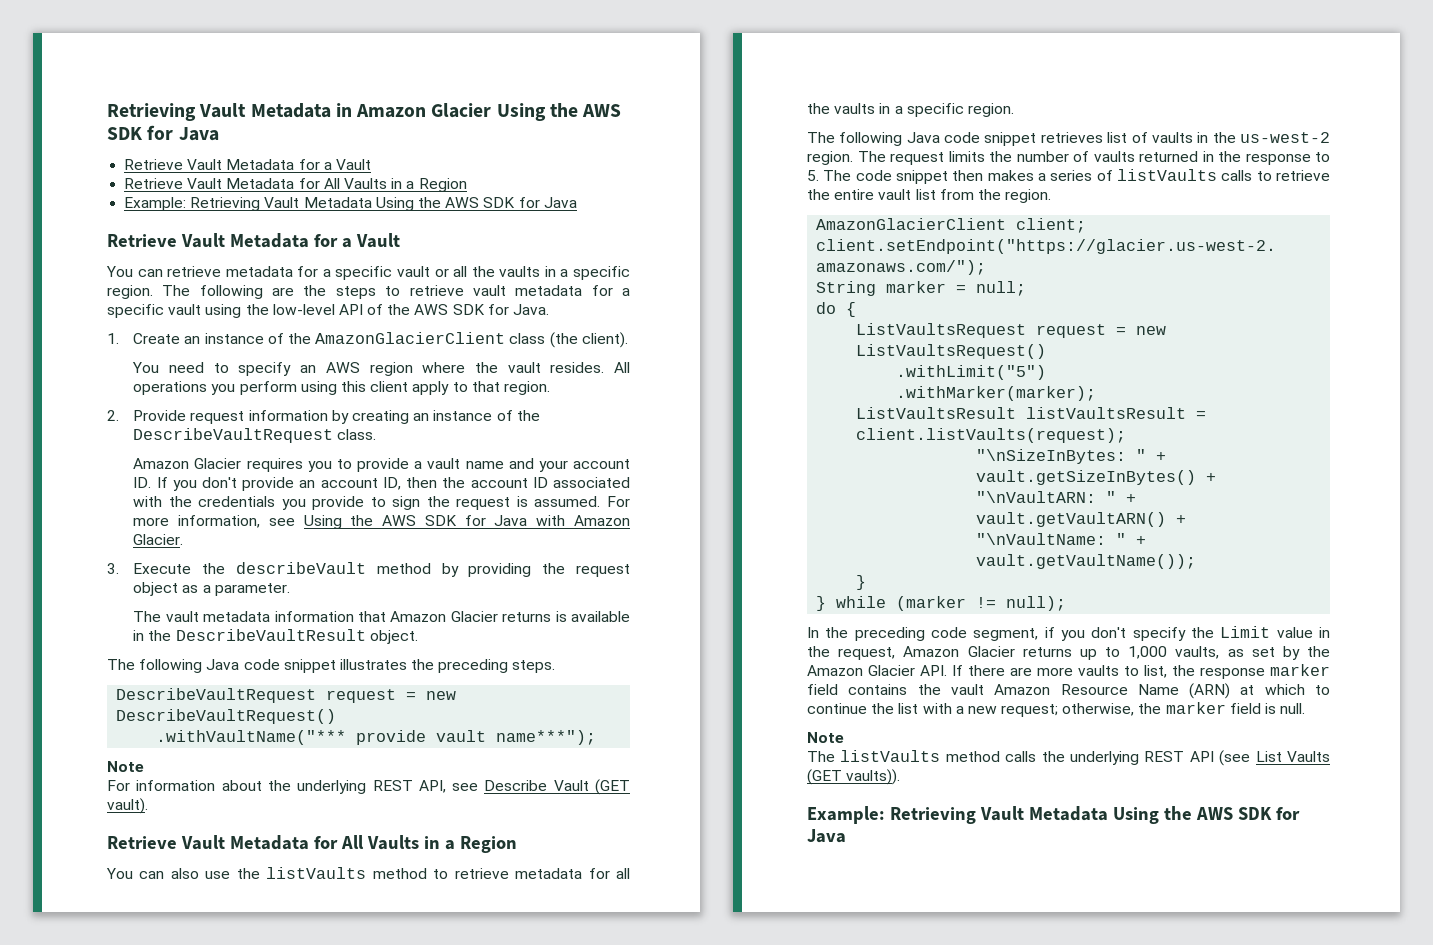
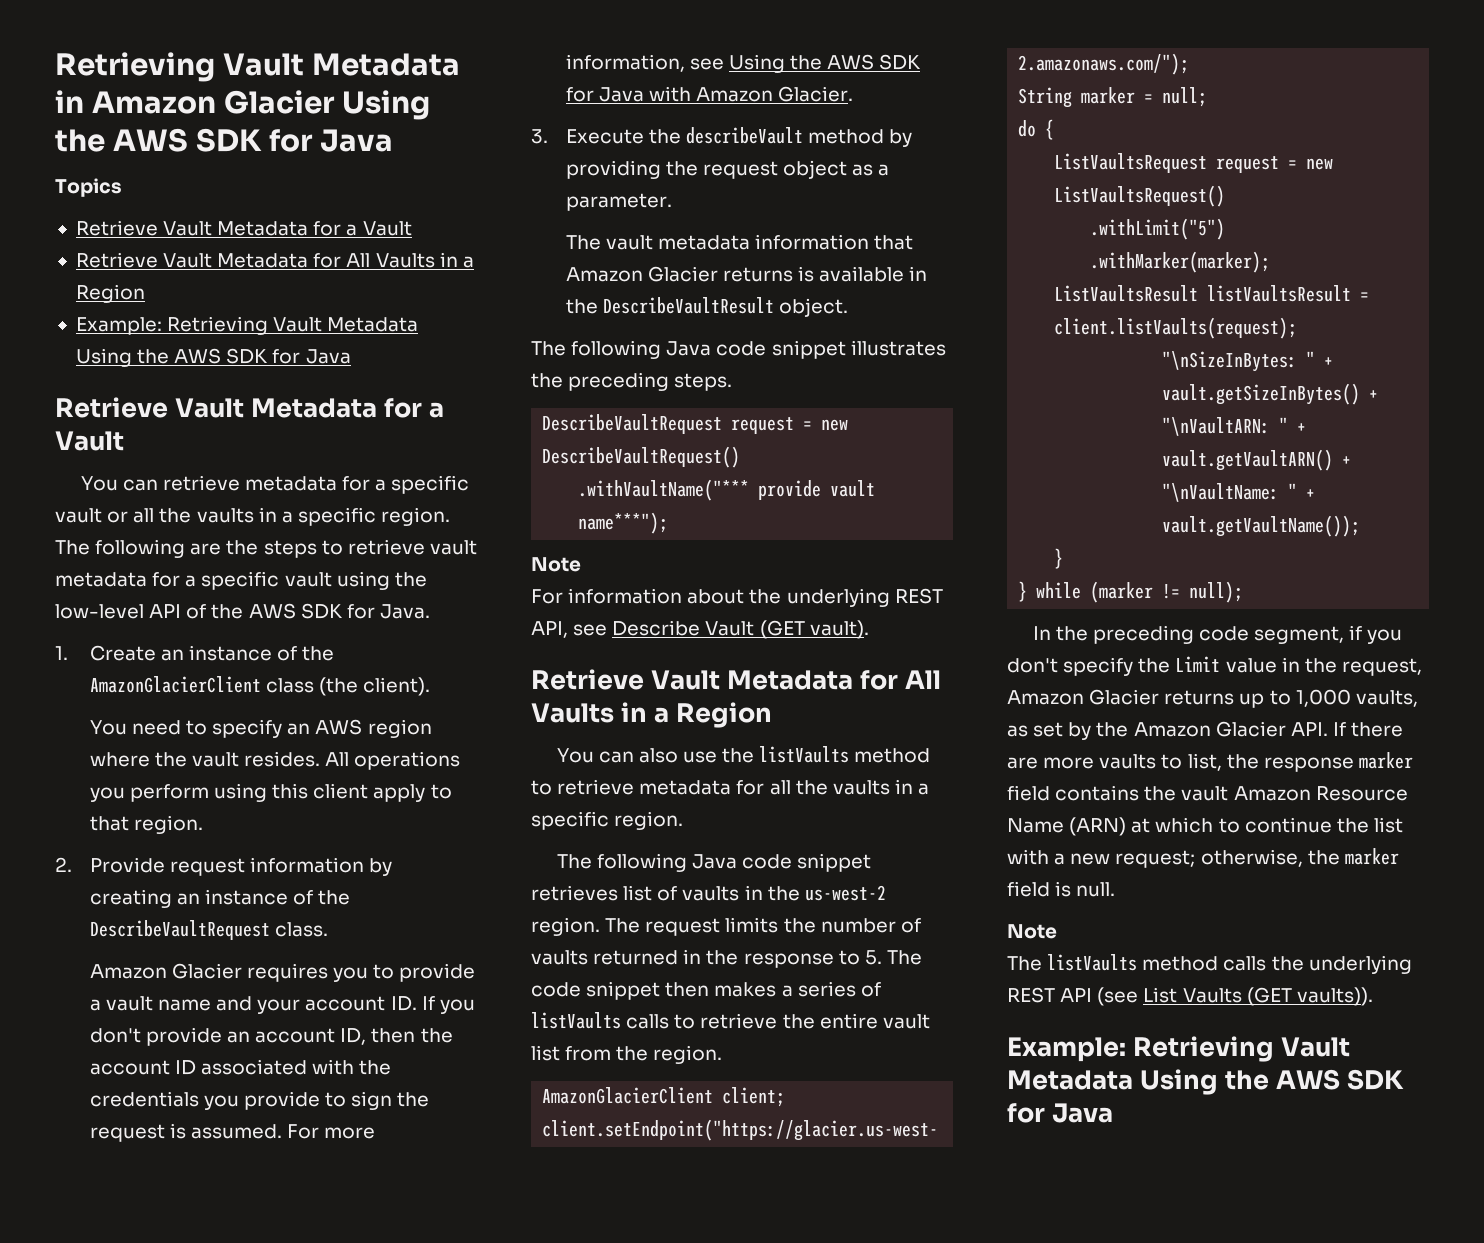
(219, 134) none -> [55,178,122,197] // Topics

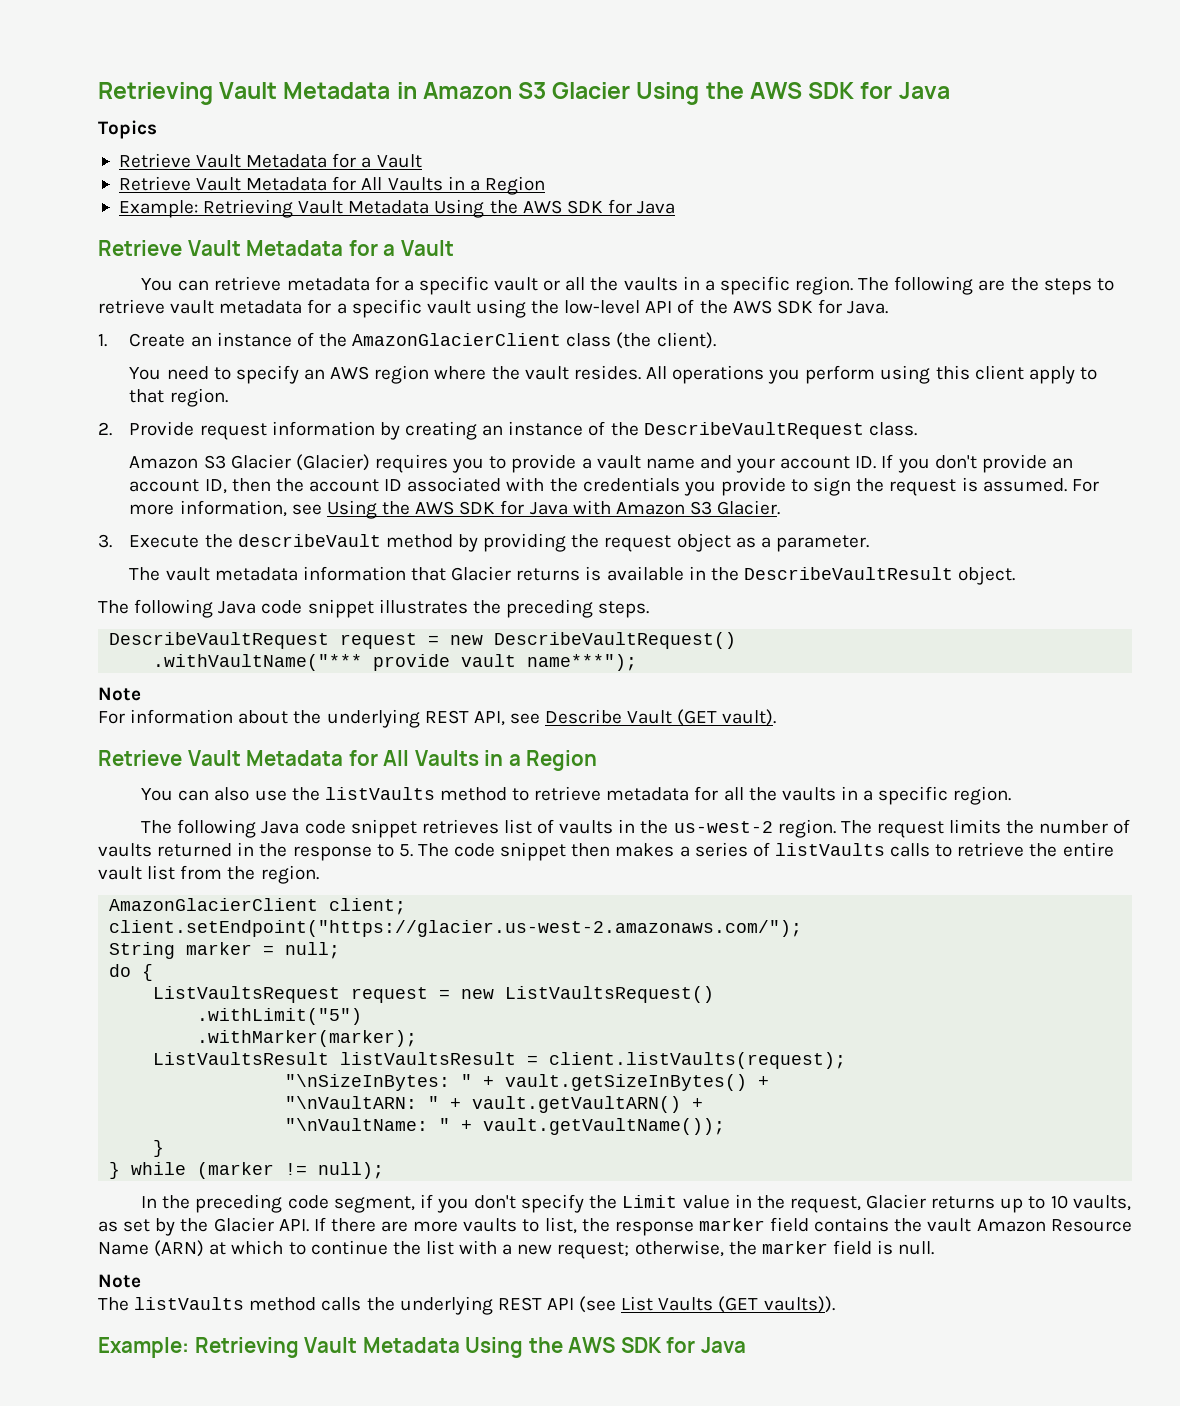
(216, 102) none -> [518,82,547,99] S3
[171,963,242,979] Glacier -> [203,454,370,471] S3 Glacier (Glacier)
(774, 94) none -> [689,501,712,515] S3
[565,267,643,282] Amazon -> (447, 574) none
[1007,690,1084,705] Amazon -> (861, 1204) none
[1295,689,1351,707] 1,000 -> [1050,1195,1068,1209] 10
[1133,722,1211,737] Amazon -> (209, 1225) none

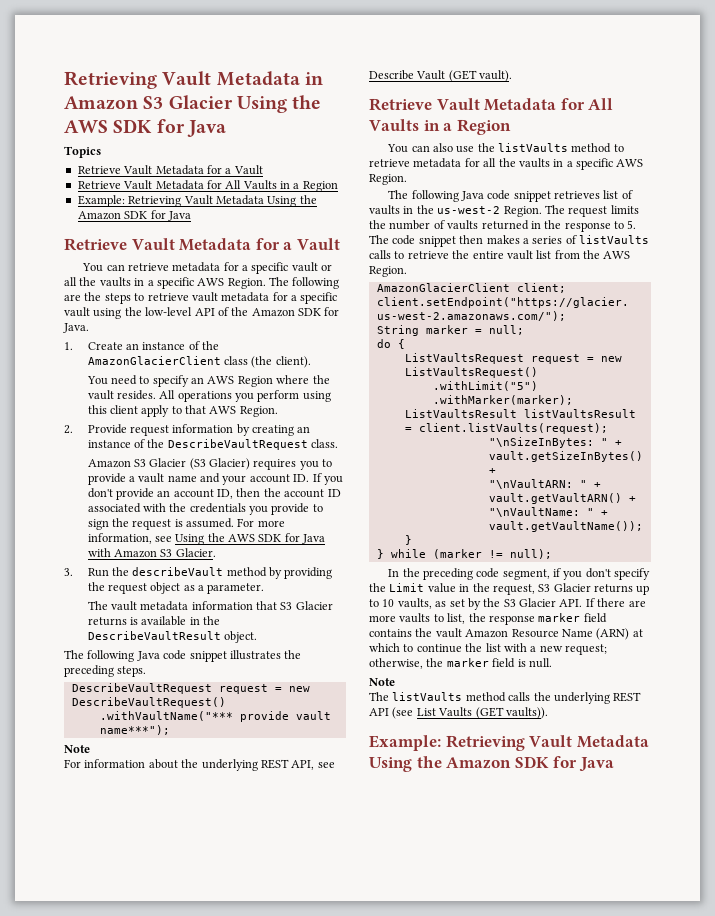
[522,200,562,214] AWS -> [77,211,121,220] Amazon
[795,276,854,295] region. -> [197,278,266,289] AWS Region.
[732,300,772,314] AWS -> [251,308,295,317] Amazon
[374,365,430,384] region -> [237,376,273,387] Region
[169,388,228,407] region. -> [209,406,278,417] AWS Region.
[295,454,370,471] (Glacier) -> [189,458,251,470] (S3 Glacier)
[129,535,200,548] Execute -> [87,568,109,577] Run
(447, 574) none -> [280,602,293,610] S3
[953,786,1012,805] region. -> [616,159,644,167] [369,174,407,185] AWS Region.
[777,819,836,838] region. -> [503,206,542,217] Region.
[260,865,319,884] region. -> [603,251,631,259] [369,266,407,277] AWS Region.
(861, 1204) none -> [538,584,551,592] S3
(209, 1225) none -> [503,599,516,607] S3
[568,1337,616,1353] AWS -> [446,757,512,769] Amazon

